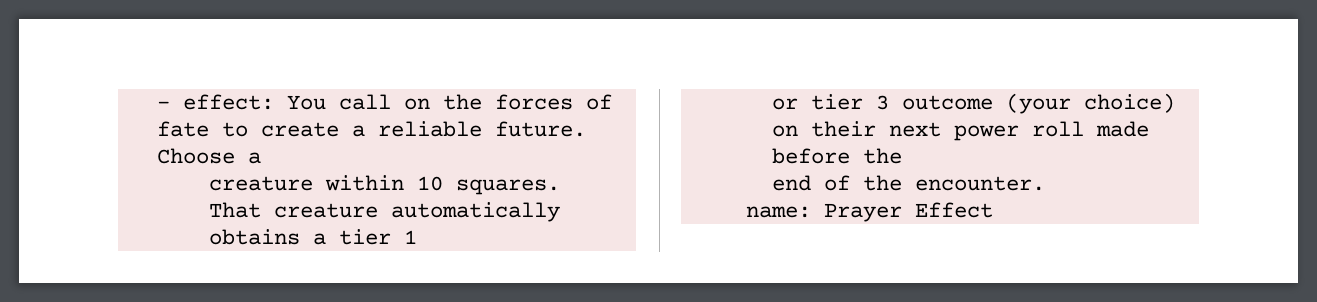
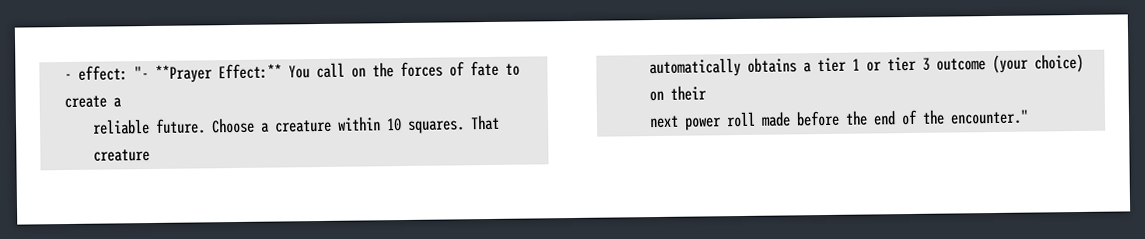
(274, 102) none -> [133,63,282,83] "- **Prayer Effect:**
(365, 131) none -> (122, 102) //
(261, 158) // -> (270, 127) none
(378, 210) none -> (150, 155) //
(417, 237) // -> (860, 64) none
(876, 129) none -> (707, 93) //
(902, 156) // -> (868, 118) none
[914,176,1045,191] [745,202,993,222] encounter. // name: Prayer Effect -> [949,109,1029,125] encounter."

